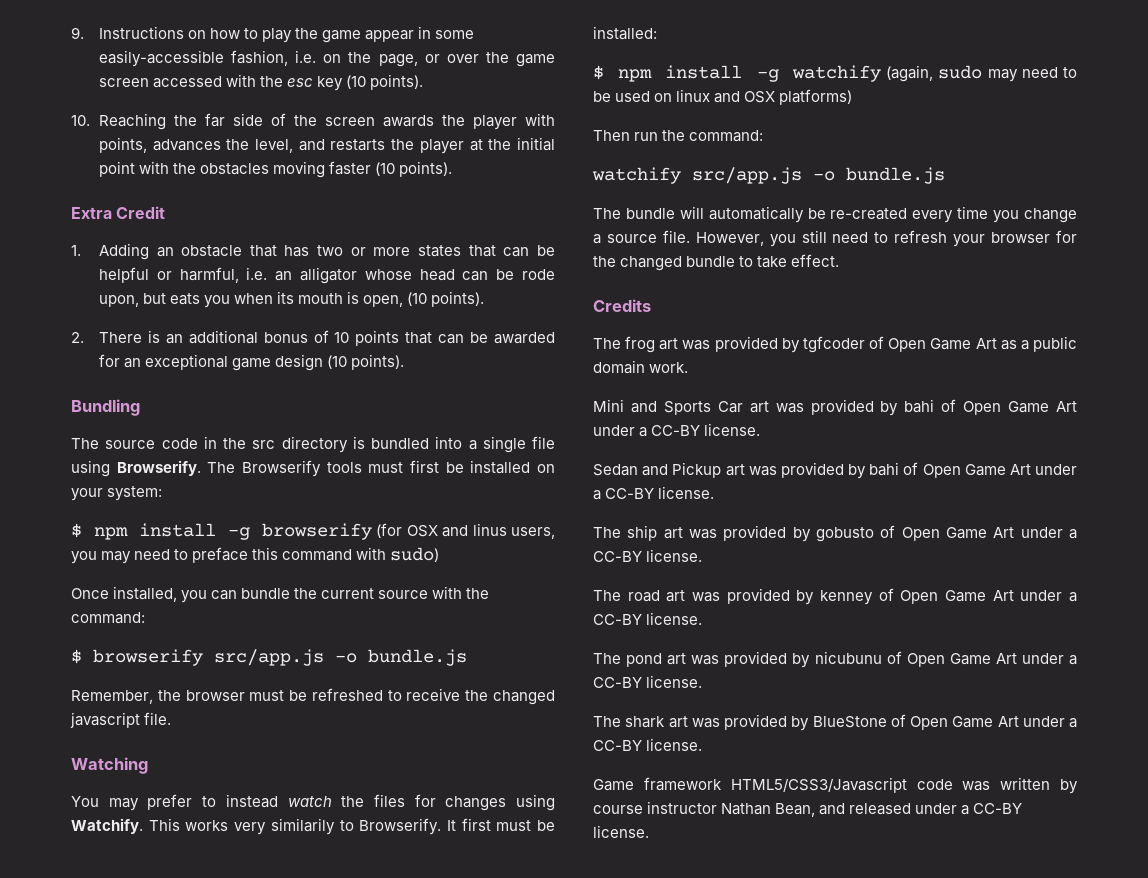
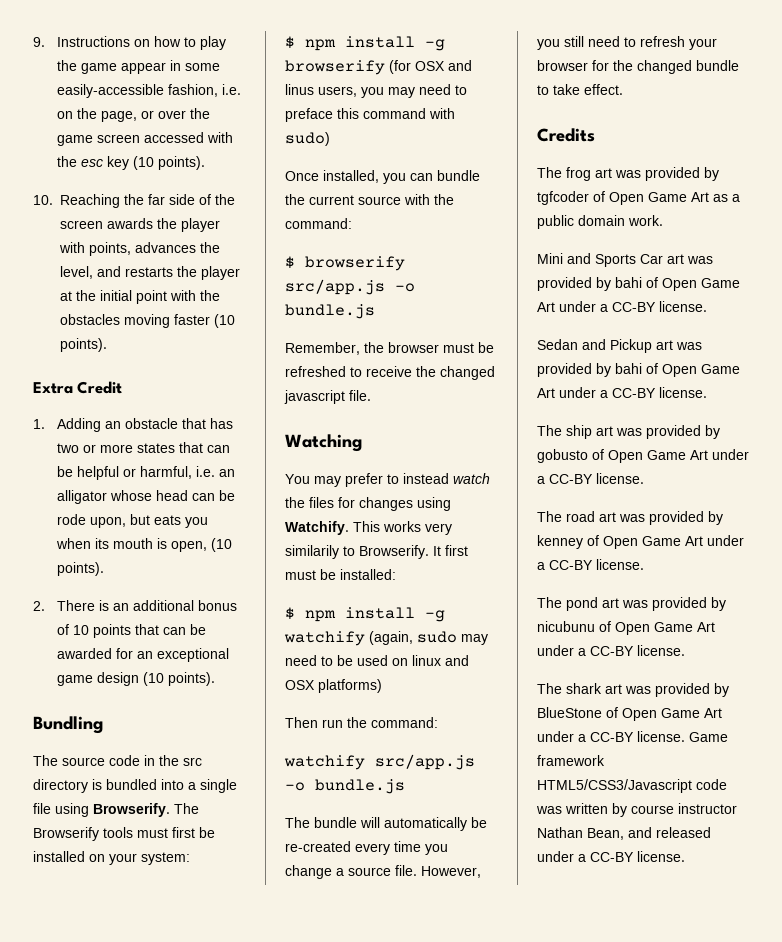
(703, 744) // -> (685, 736) none

